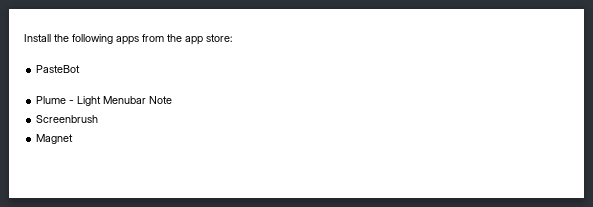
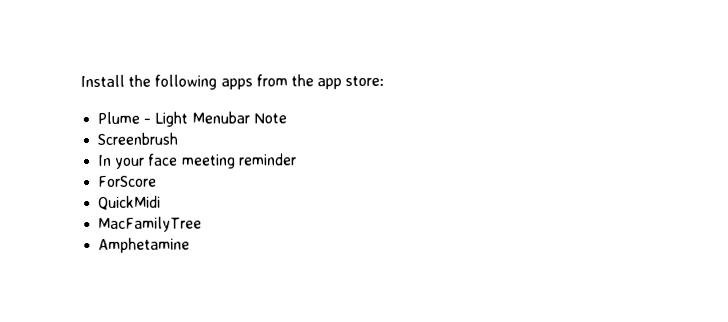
[36,65,81,73] // PasteBot -> (385, 81) none
[36,134,74,144] Magnet -> [97,153,297,169] [98,175,158,187] [98,195,162,210] [98,216,203,232] [98,237,191,253] In your face meeting reminder // ForScore // QuickMidi // MacFamilyTree // Amphetamine

